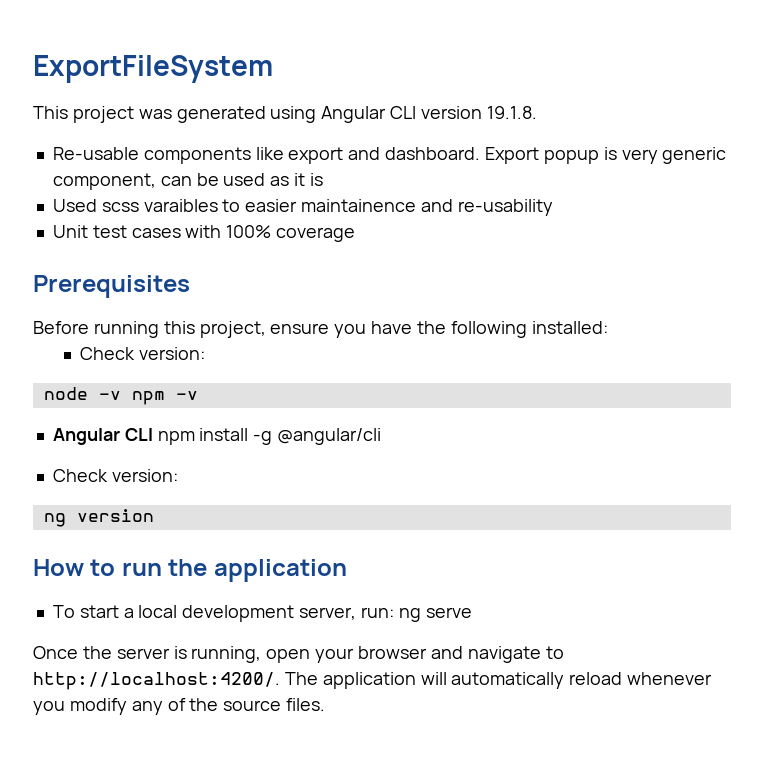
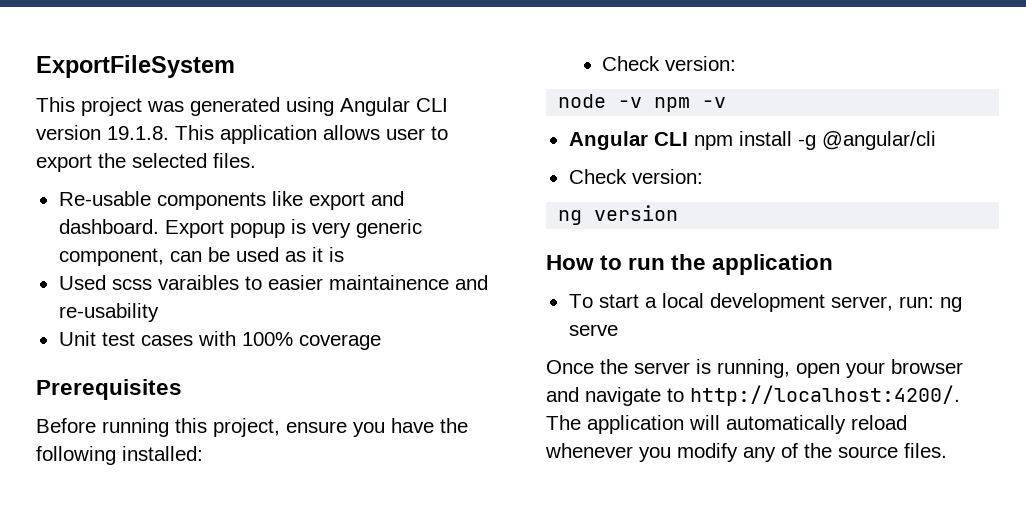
(537, 112) none -> [175,125,448,144] [36,153,256,172] This application allows user to export the selected files.

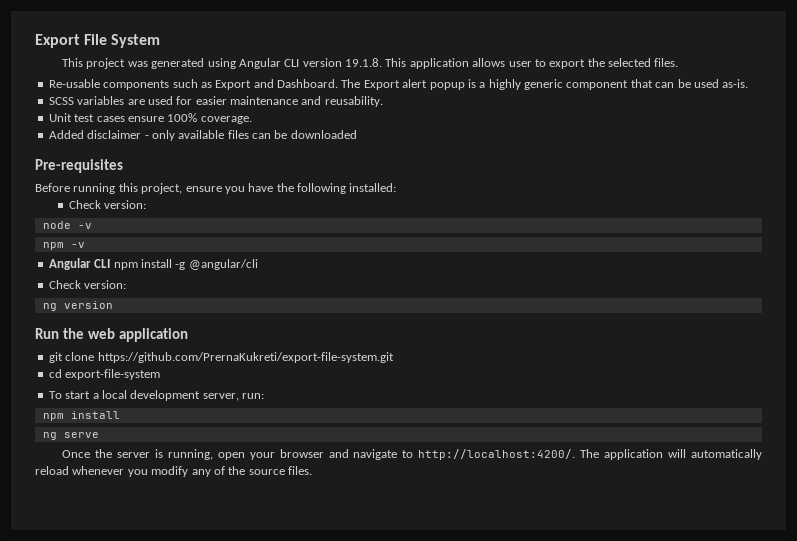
[36,55,235,78] ExportFileSystem -> [35,34,161,48] Export File System
[271,191,404,210] [58,219,422,238] [58,247,344,266] [58,275,488,290] [58,303,159,322] [58,331,381,350] [36,379,182,400] like export and dashboard. Export popup is very generic component, can be used as it is // Used scss varaibles to easier maintainence and re-usability // Unit test cases with 100% coverage // Prerequisites -> [172,79,749,90] [48,96,383,107] [48,113,252,124] [48,130,357,141] [35,159,123,173] such as Export and Dashboard. The Export alert popup is a highly generic component that can be used as-is. // SCSS variables are used for easier maintenance and reusability. // Unit test cases ensure 100% coverage. // Added disclaimer - only available files can be downloaded // Pre-requisites
(643, 102) none -> (92, 226) //
[546,254,834,275] How to run the application -> [35,328,188,342] [48,352,394,363] [48,369,161,380] Run the web application // git clone https://github.com/PrernaKukreti/export-file-system.git // cd export-file-system
(934, 302) none -> [42,411,120,421] // npm install //

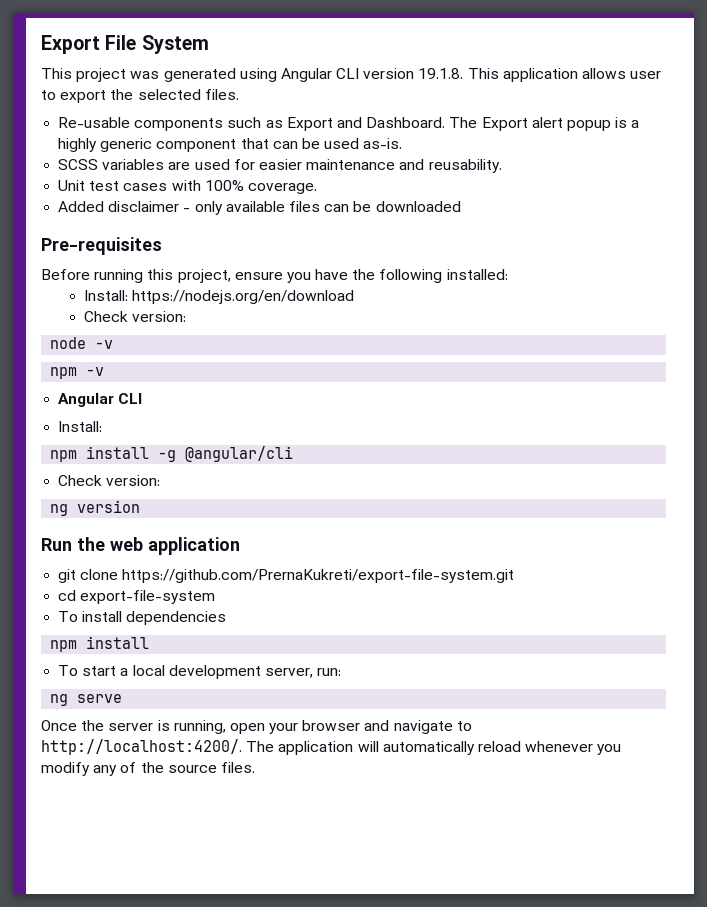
[127,116,164,122] ensure -> [171,180,201,191] with
(397, 187) none -> [83,290,354,304] // Install: https://nodejs.org/en/download
(111, 263) none -> [58,421,103,432] // Install: //
(161, 374) none -> [58,611,227,625] [50,636,150,652] // To install dependencies // npm install
[42,411,120,421] // npm install -> (342, 672) none

